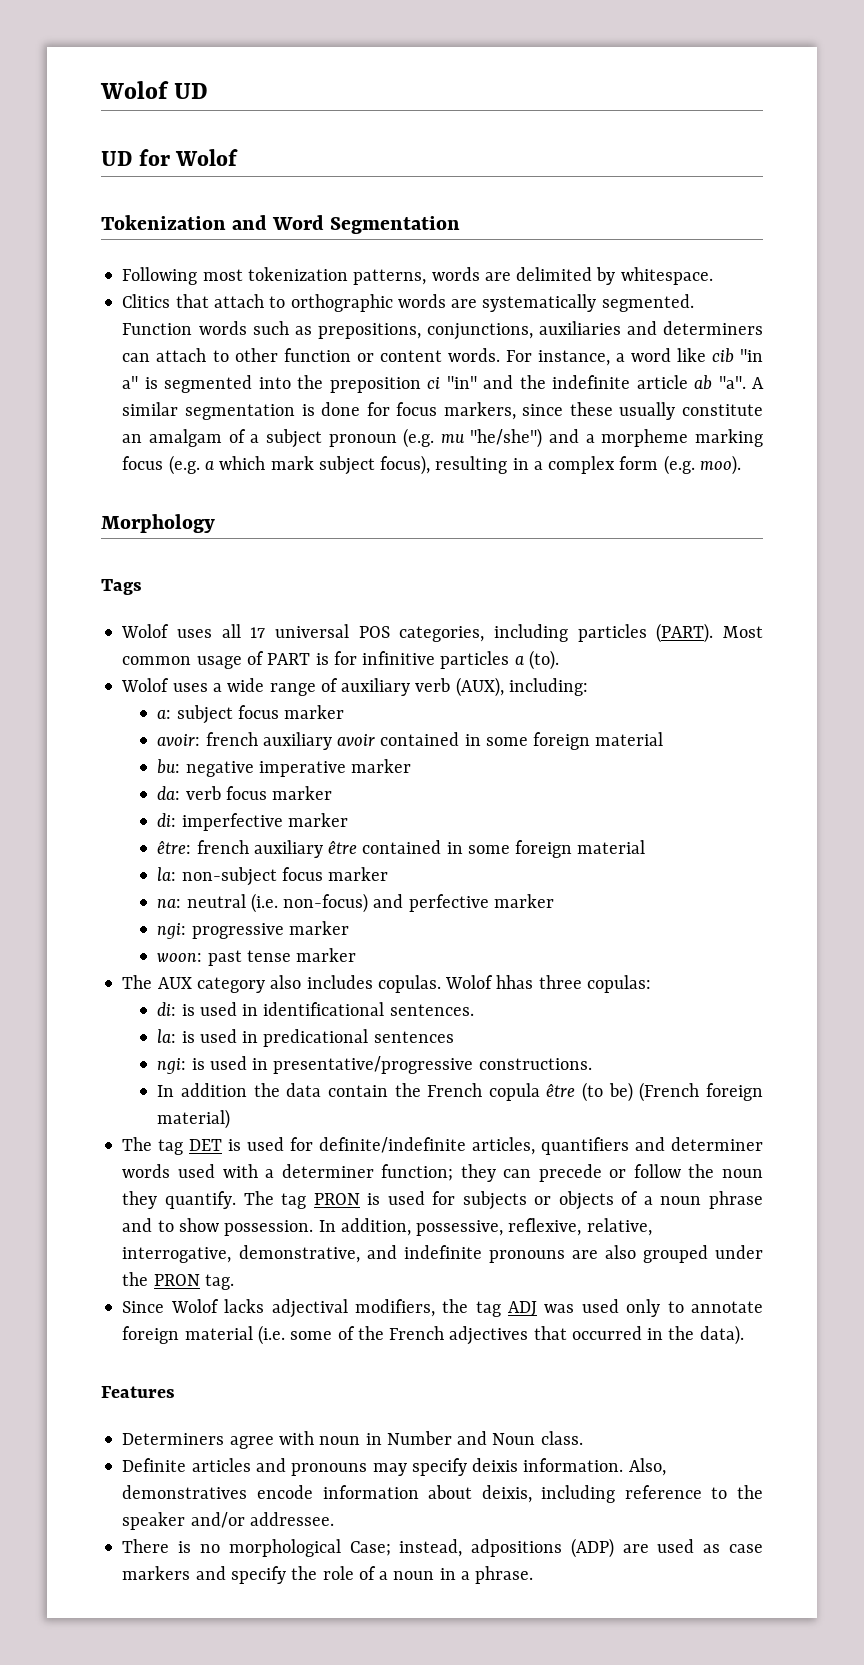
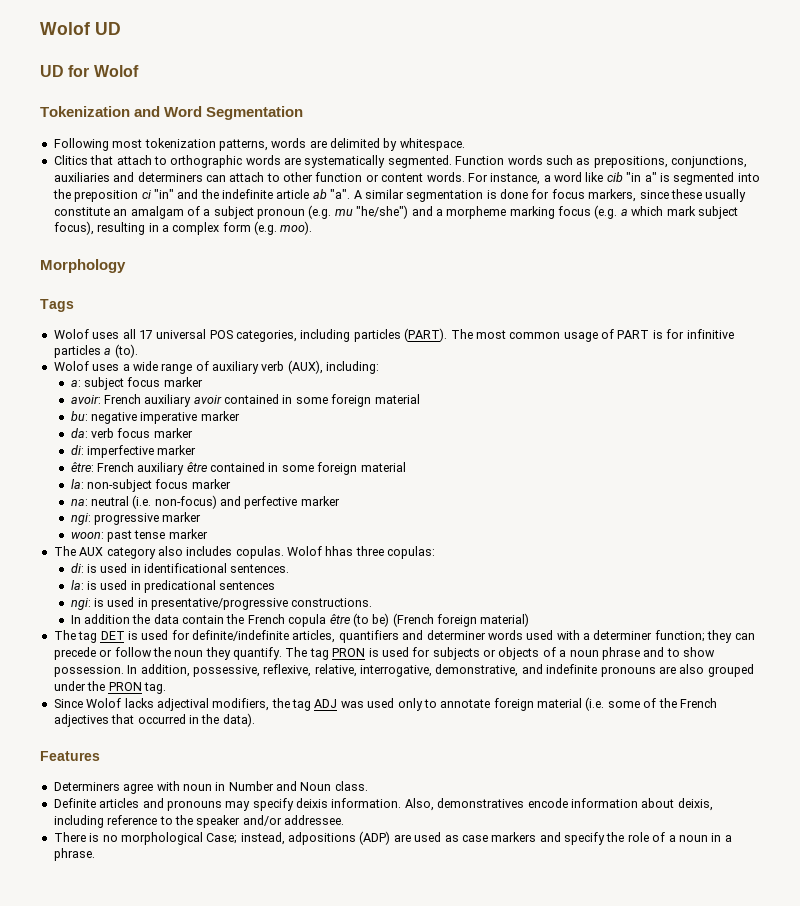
[722,626,763,638] Most -> [450,329,506,339] The most
[205,732,258,746] french -> [103,394,141,404] French
[196,840,249,854] french -> [96,462,134,472] French

